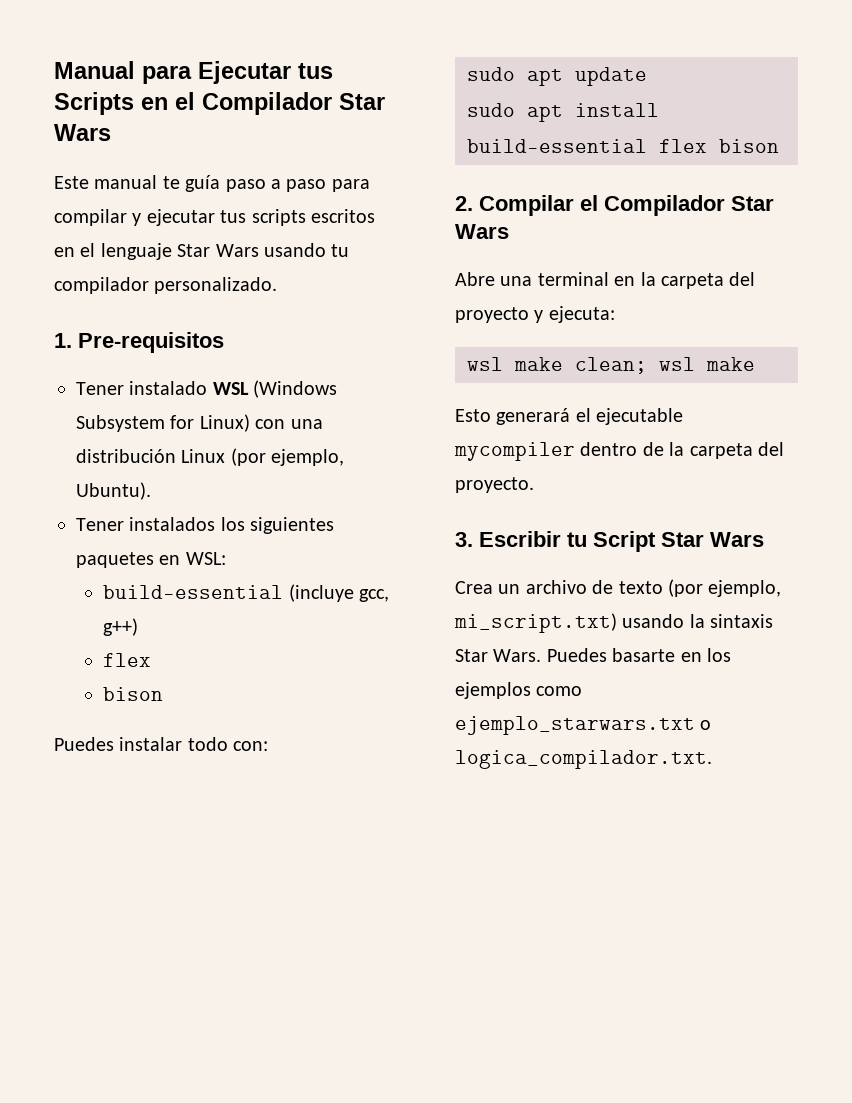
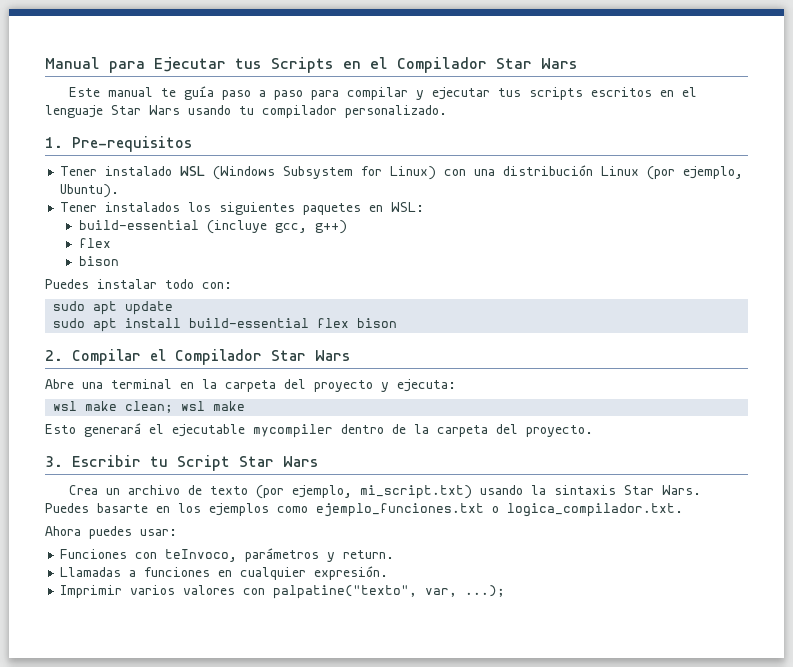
[455,716,695,735] ejemplo_starwars.txt -> [316,503,484,517] ejemplo_funciones.txt
(712, 759) none -> [45,526,177,539] [60,548,395,562] [60,566,389,580] [60,585,506,599] // Ahora puedes usar: // Funciones con teInvoco, parámetros y return. // Llamadas a funciones en cualquier expresión. // Imprimir varios valores con palpatine("texto", var, ...);

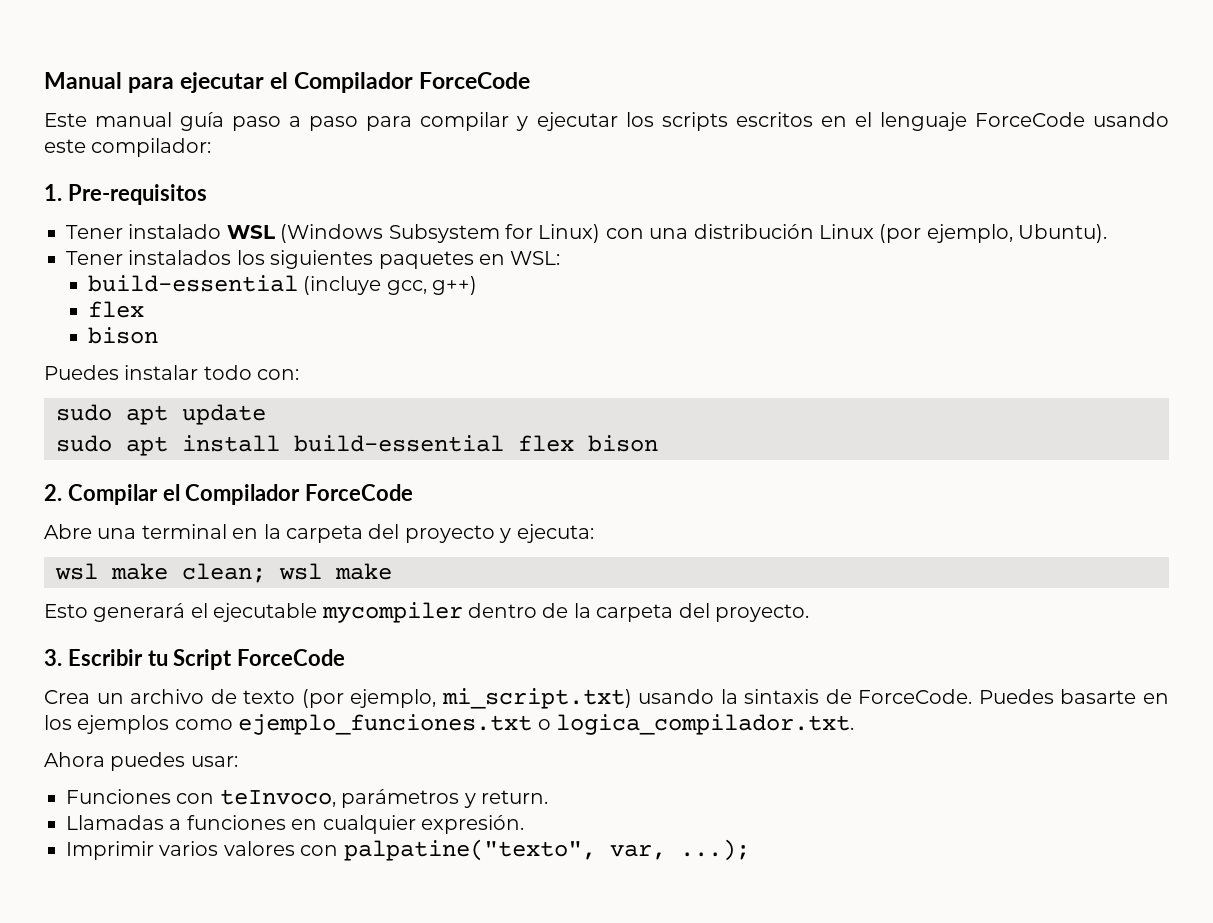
[154,57,578,73] Ejecutar tus Scripts en el Compilador Star Wars -> [180,72,531,93] ejecutar el Compilador ForceCode
[161,88,177,97] te -> (173, 119) none
[498,88,522,97] tus -> [625,112,654,127] los
[111,105,447,118] Star Wars usando tu compilador personalizado. -> [974,112,1169,127] [44,138,212,157] ForceCode usando este compilador:
[271,350,350,361] Star Wars -> [305,484,414,501] ForceCode
[239,456,318,467] Star Wars -> [237,649,346,666] ForceCode
[624,485,702,495] Star Wars. -> [825,689,973,704] de ForceCode.

